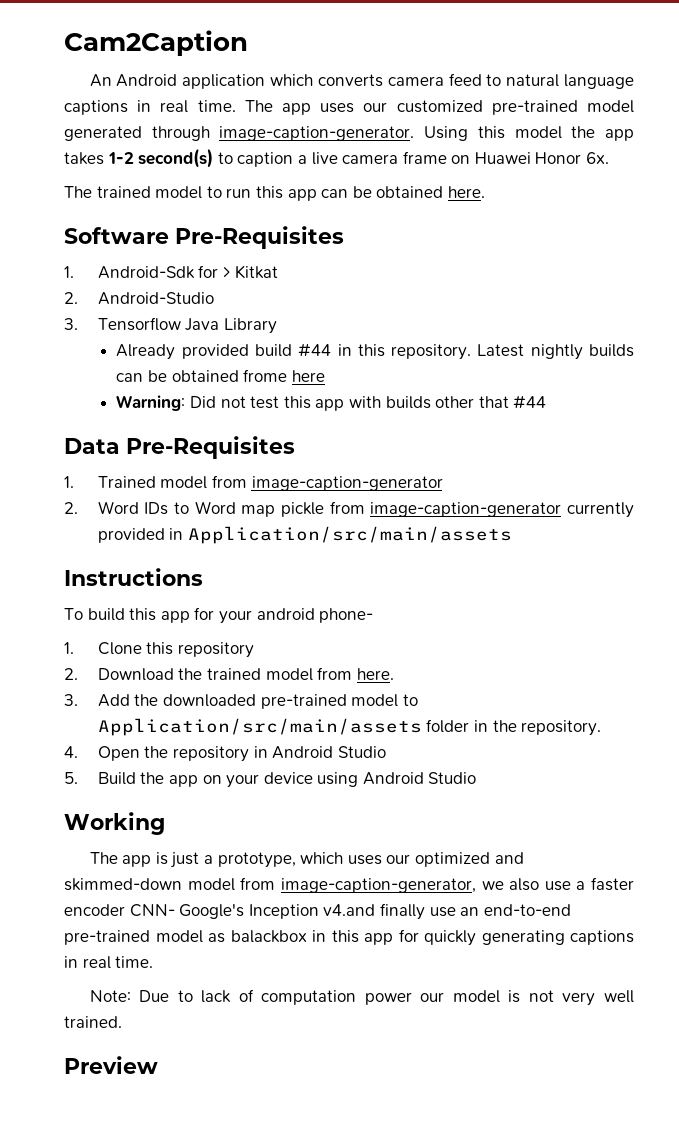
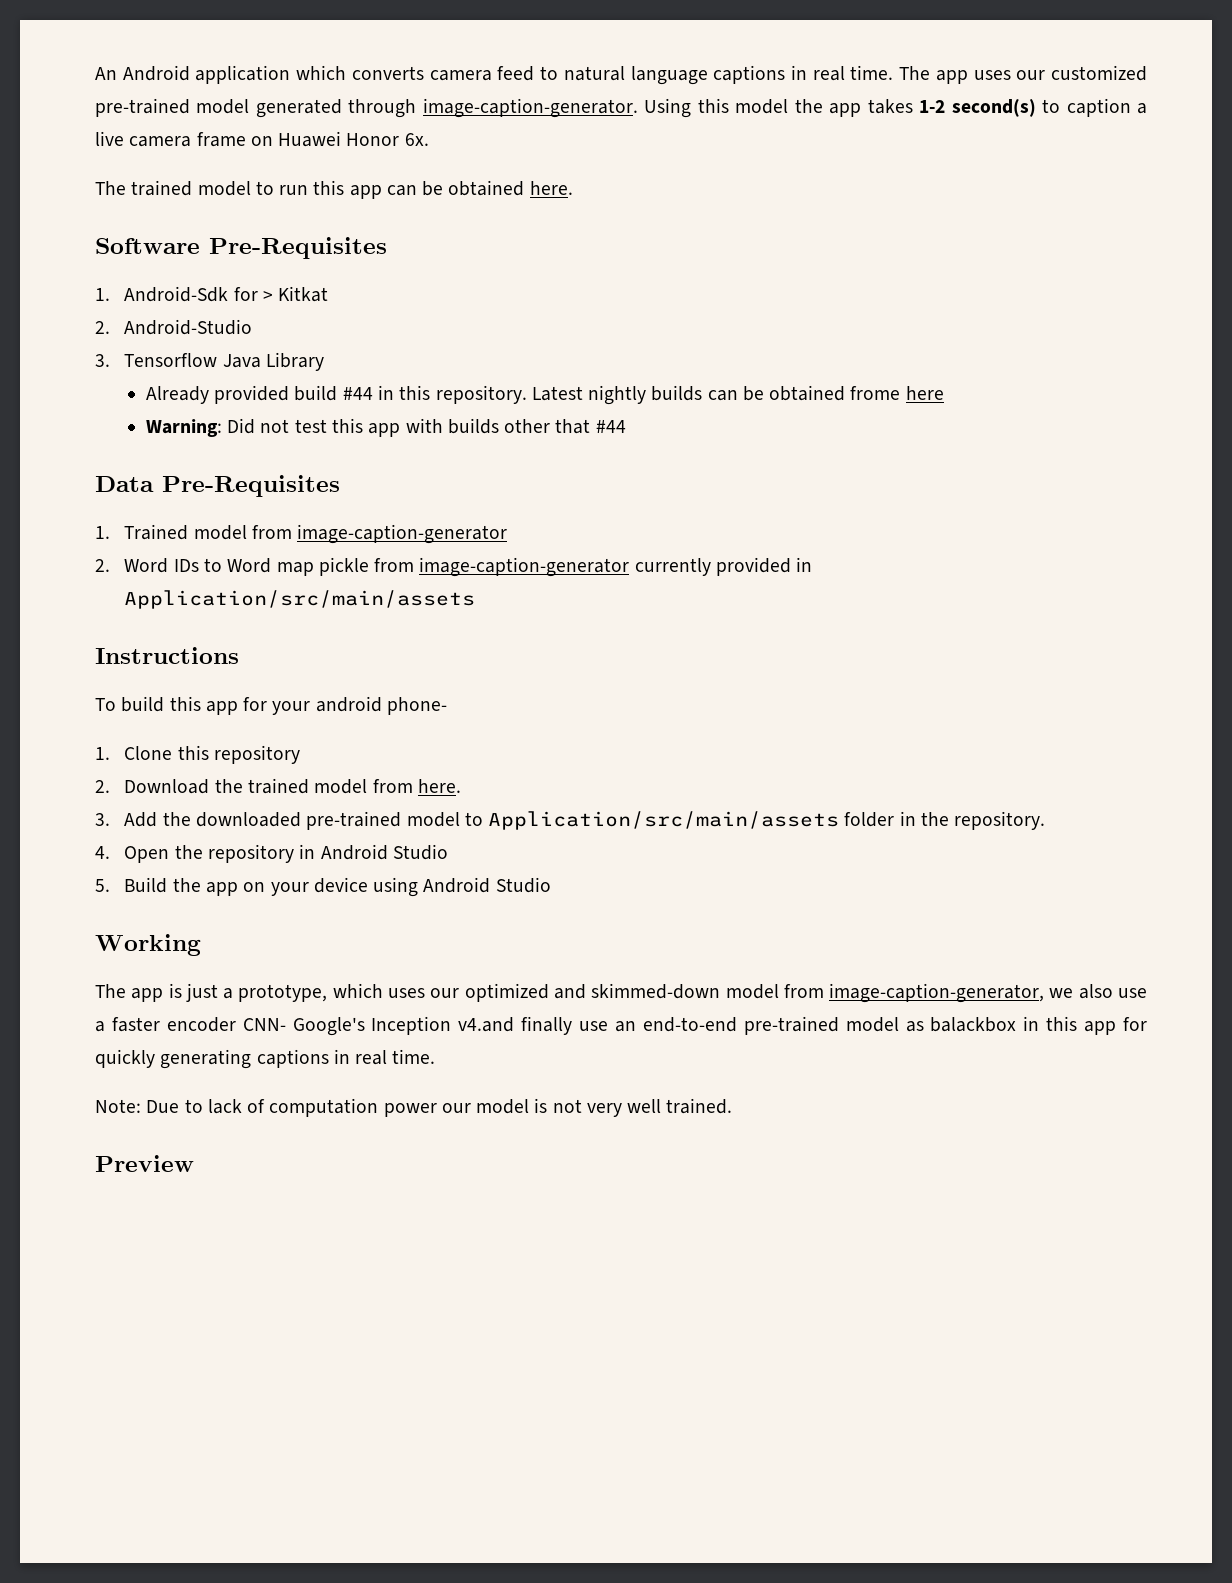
[64,30,248,56] Cam2Caption // -> (95, 73) none

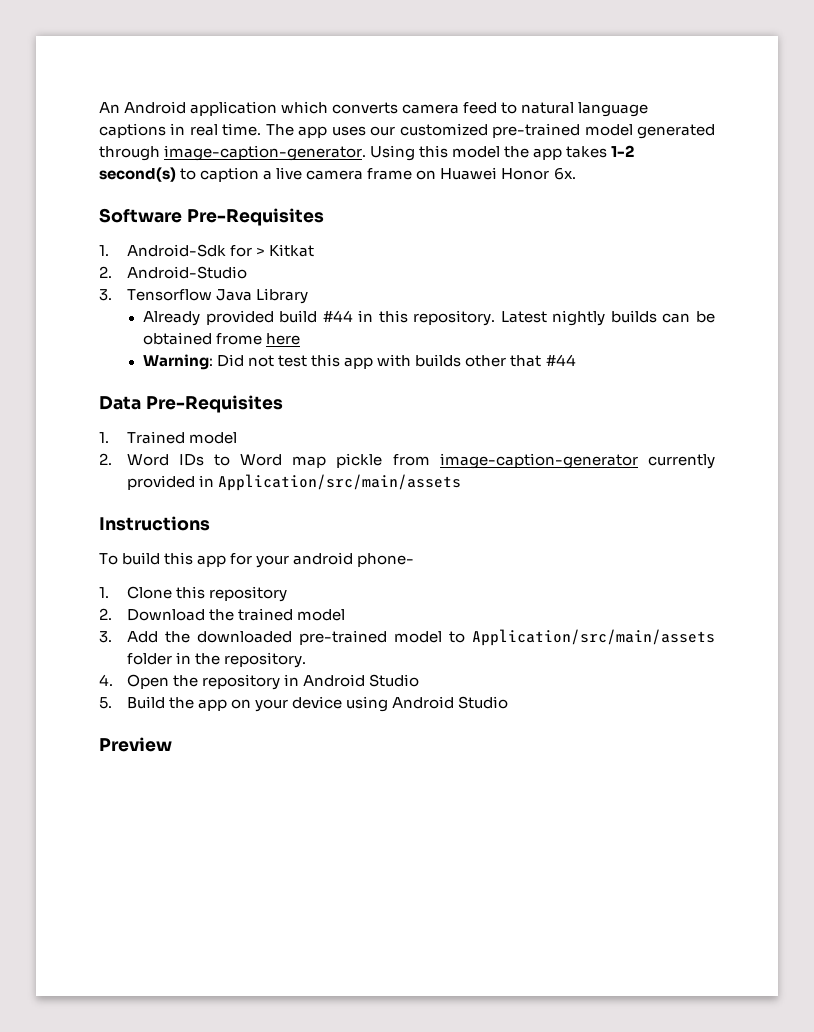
[95,180,573,199] // The trained model to run this app can be obtained here. -> (576, 173) none
[251,524,508,544] from image-caption-generator -> (237, 438) none
[372,779,461,793] from here. -> (345, 615) none
[95,934,201,956] [95,983,1147,1003] [95,1016,1148,1036] [95,1049,436,1069] [95,1098,733,1117] // Working // The app is just a prototype, which uses our optimized and skimmed-down model from image-caption-generator, we also use a faster encoder CNN- Google's Inception v4.and finally use an end-to-end pre-trained model as balackbox in this app for quickly generating captions in real time. // Note: Due to lack of computation power our model is not very well trained. -> (508, 702) none

